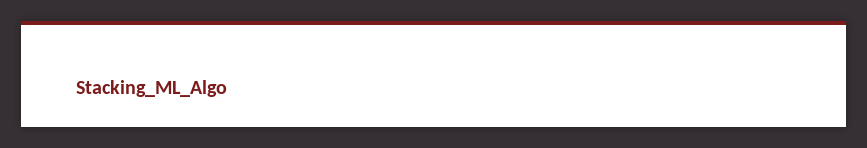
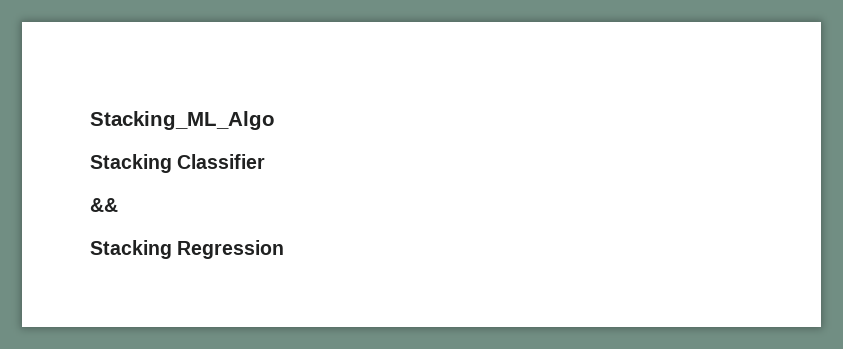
(227, 88) none -> [90,154,266,173] [90,198,118,212] [90,240,285,259] // Stacking Classifier // && // Stacking Regression

